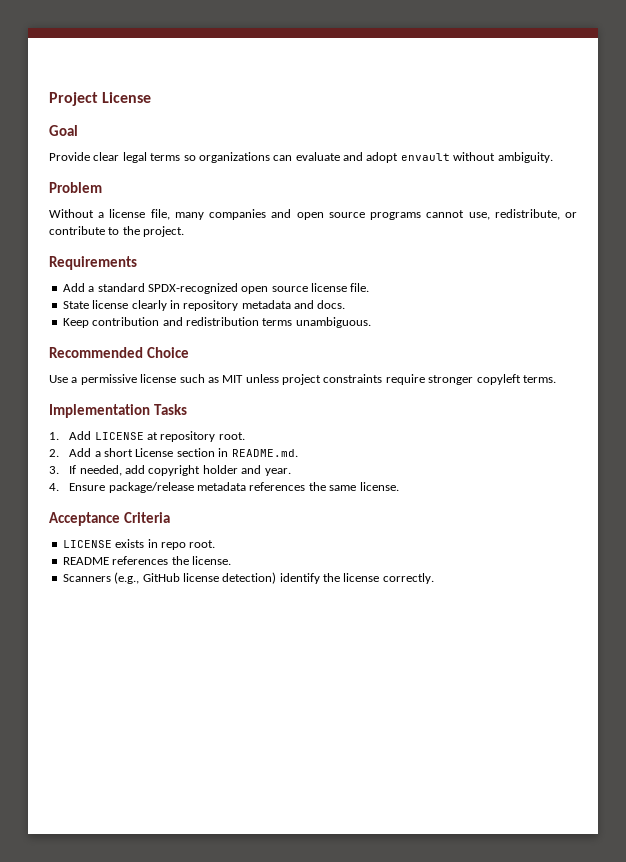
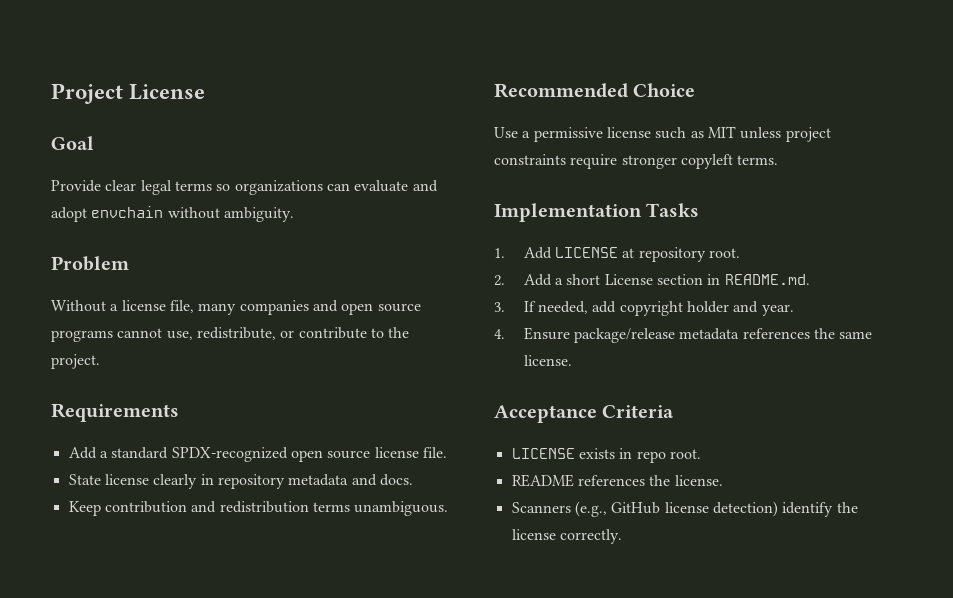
[400,153,450,161] envault -> [91,206,164,218] envchain

